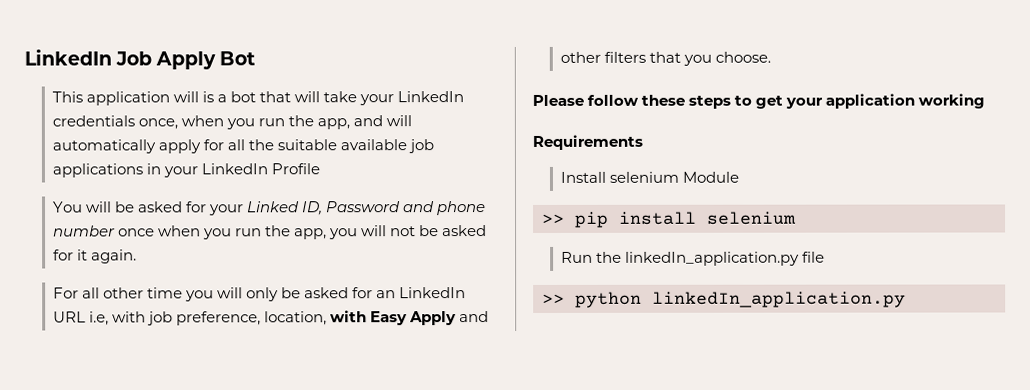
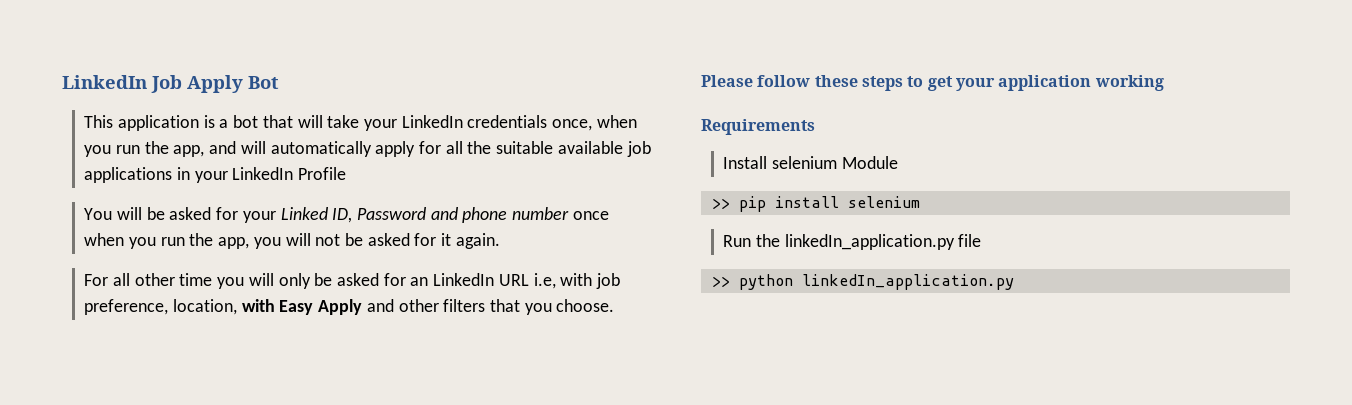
[173,91,200,103] will -> (199, 123) none

